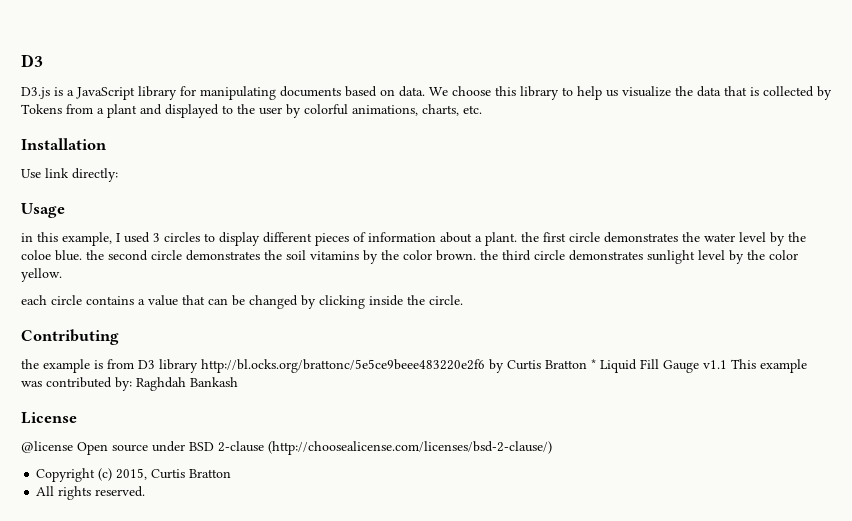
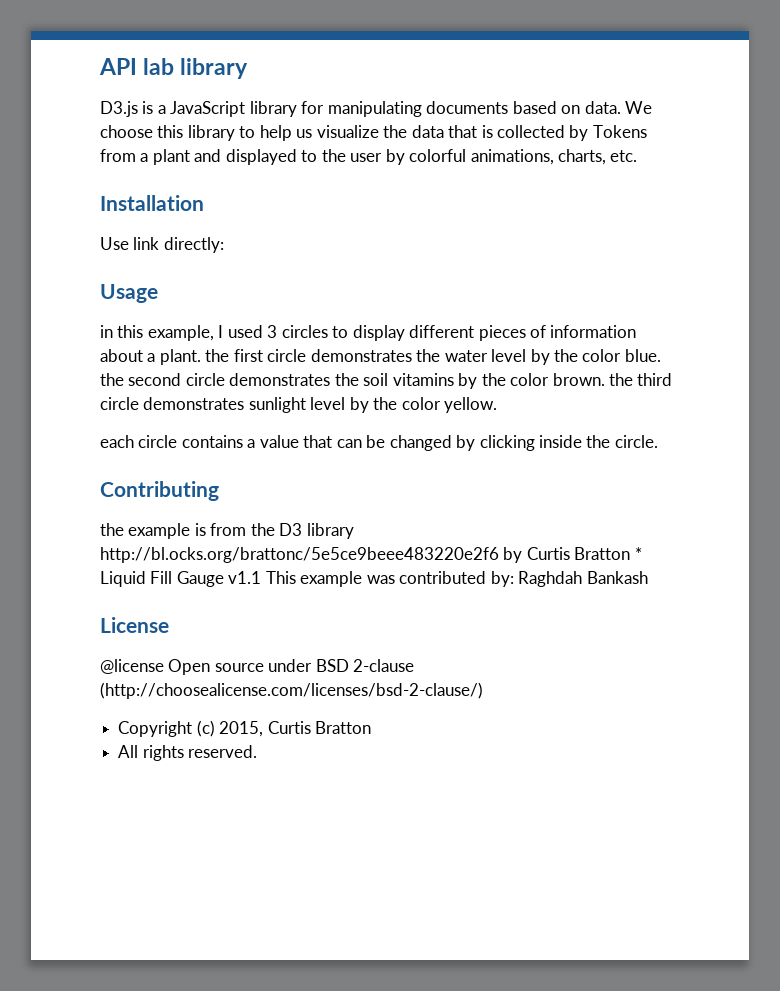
[21,54,43,67] D3 -> [99,58,249,79] API lab library
[21,250,51,260] coloe -> [582,349,622,362] color
(134, 364) none -> [250,523,275,536] the

